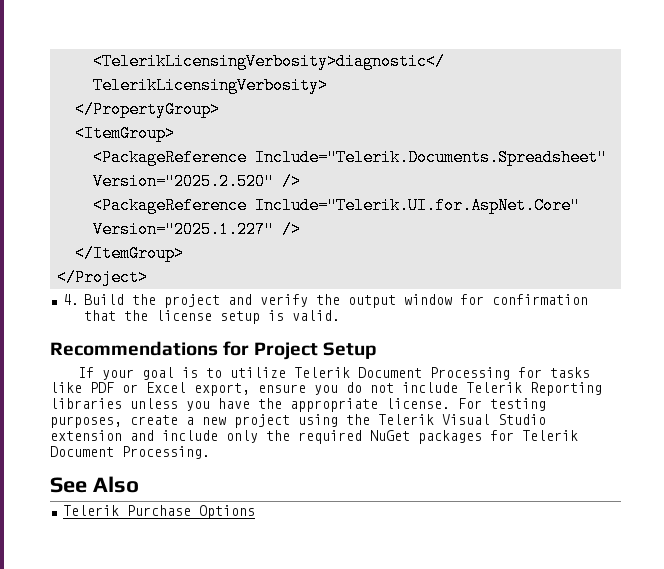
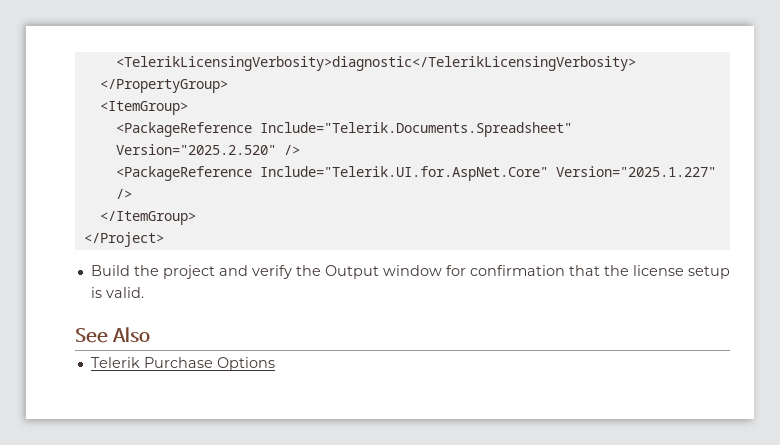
[62,294,79,305] 4. -> (164, 239) none
[348,295,397,308] output -> [324,265,379,279] Output
[50,341,378,360] [77,367,590,380] [50,382,602,396] [50,398,546,412] [50,414,546,428] [50,430,578,444] [50,446,210,459] // Recommendations for Project Setup // If your goal is to utilize Telerik Document Processing for tasks like PDF or Excel export, ensure you do not include Telerik Reporting libraries unless you have the appropriate license. For testing purposes, create a new project using the Telerik Visual Studio extension and include only the required NuGet packages for Telerik Document Processing. -> (144, 292) none

